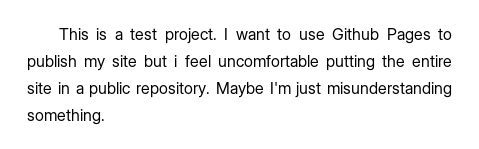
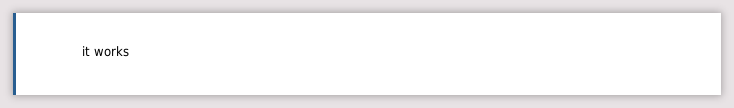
[58,28,453,44] [27,55,452,71] [27,82,452,98] [27,109,105,125] This is a test project. I want to use Github Pages to publish my site but i feel uncomfortable putting the entire site in a public repository. Maybe I'm just misunderstanding something. -> [82,46,129,57] it works

